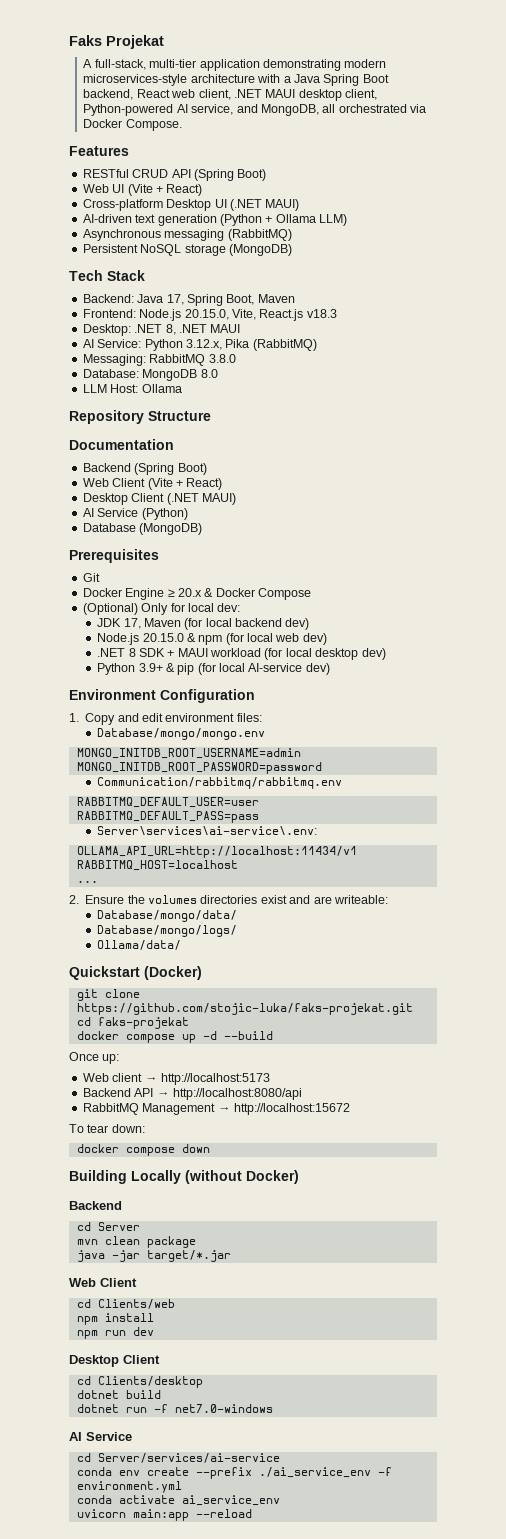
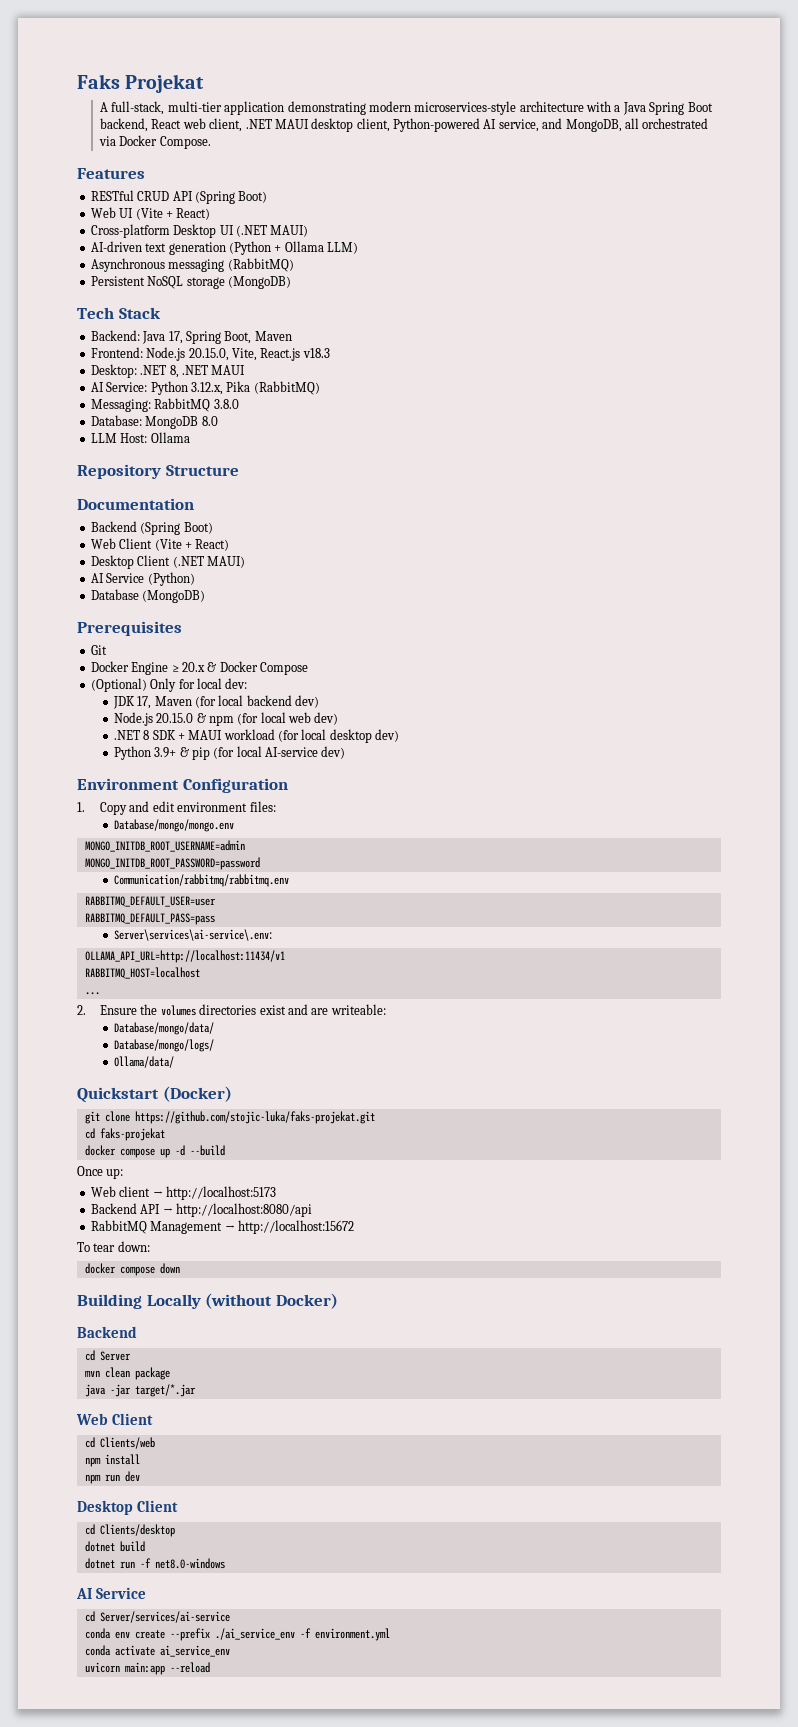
[174,1404,273,1413] net7.0-windows -> [154,1558,225,1569] net8.0-windows

